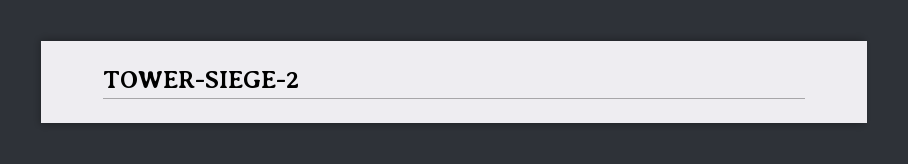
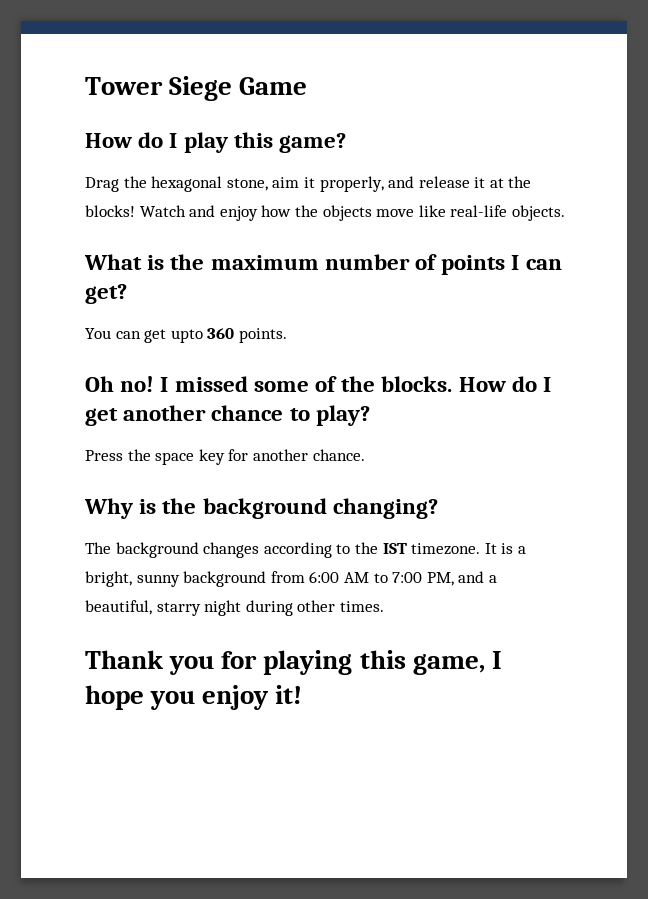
[103,71,299,88] TOWER-SIEGE-2 -> [85,76,308,101] [85,132,347,153] [85,176,532,192] [85,205,565,221] [84,254,562,275] [85,284,127,304] [85,328,287,343] [85,376,552,392] [85,405,370,426] [85,449,365,465] [84,498,438,519] [85,542,526,558] [85,571,497,587] [85,600,384,616] [85,650,502,675] [85,685,303,710] Tower Siege Game // How do I play this game? // Drag the hexagonal stone, aim it properly, and release it at the blocks! Watch and enjoy how the objects move like real-life objects. // What is the maximum number of points I can get? // You can get upto 360 points. // Oh no! I missed some of the blocks. How do I get another chance to play? // Press the space key for another chance. // Why is the background changing? // The background changes according to the IST timezone. It is a bright, sunny background from 6:00 AM to 7:00 PM, and a beautiful, starry night during other times. // Thank you for playing this game, I hope you enjoy it!

